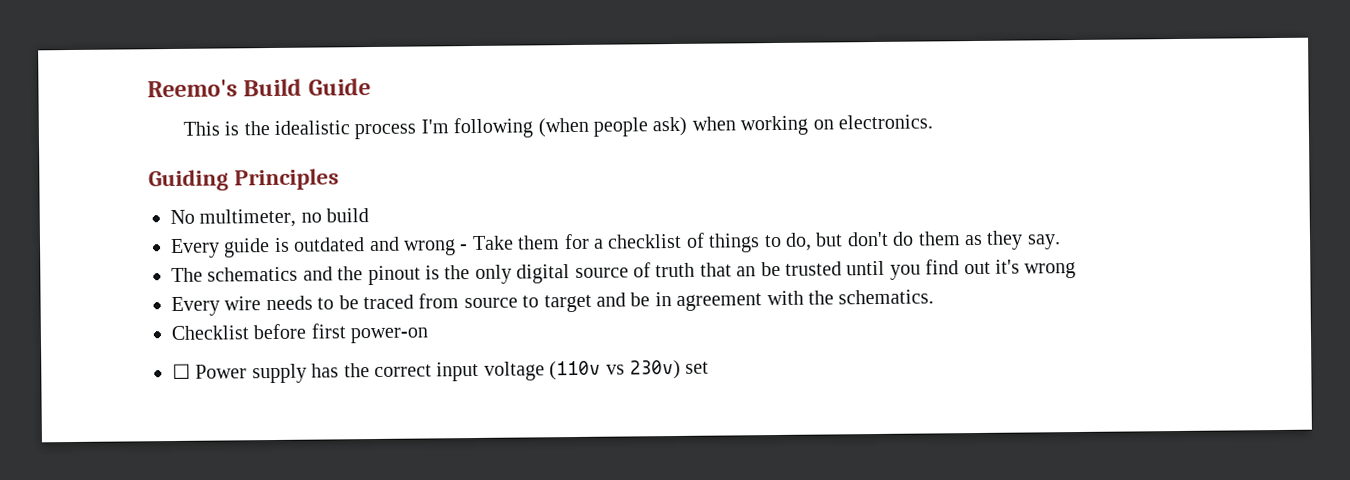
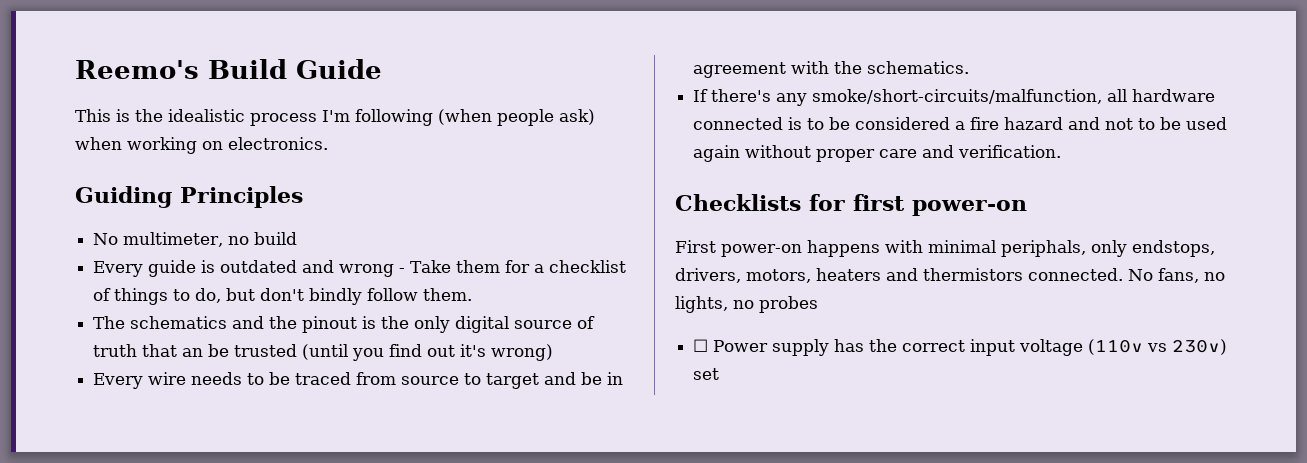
[892,230,1061,250] do them as they say. -> [309,288,473,305] bindly follow them.
[846,260,886,276] until -> [302,344,349,360] (until
[1024,262,1077,279] wrong -> [491,344,554,361] wrong)
[171,323,430,344] Checklist before first power-on -> [693,89,1216,106] [693,117,1228,130] [693,145,1062,162] [675,194,1027,216] [675,240,1215,257] [675,268,1225,283] [675,296,818,313] If there's any smoke/short-circuits/malfunction, all hardware connected is to be considered a fire hazard and not to be used again without proper care and verification. // Checklists for first power-on // First power-on happens with minimal periphals, only endstops, drivers, motors, heaters and thermistors connected. No fans, no lights, no probes

